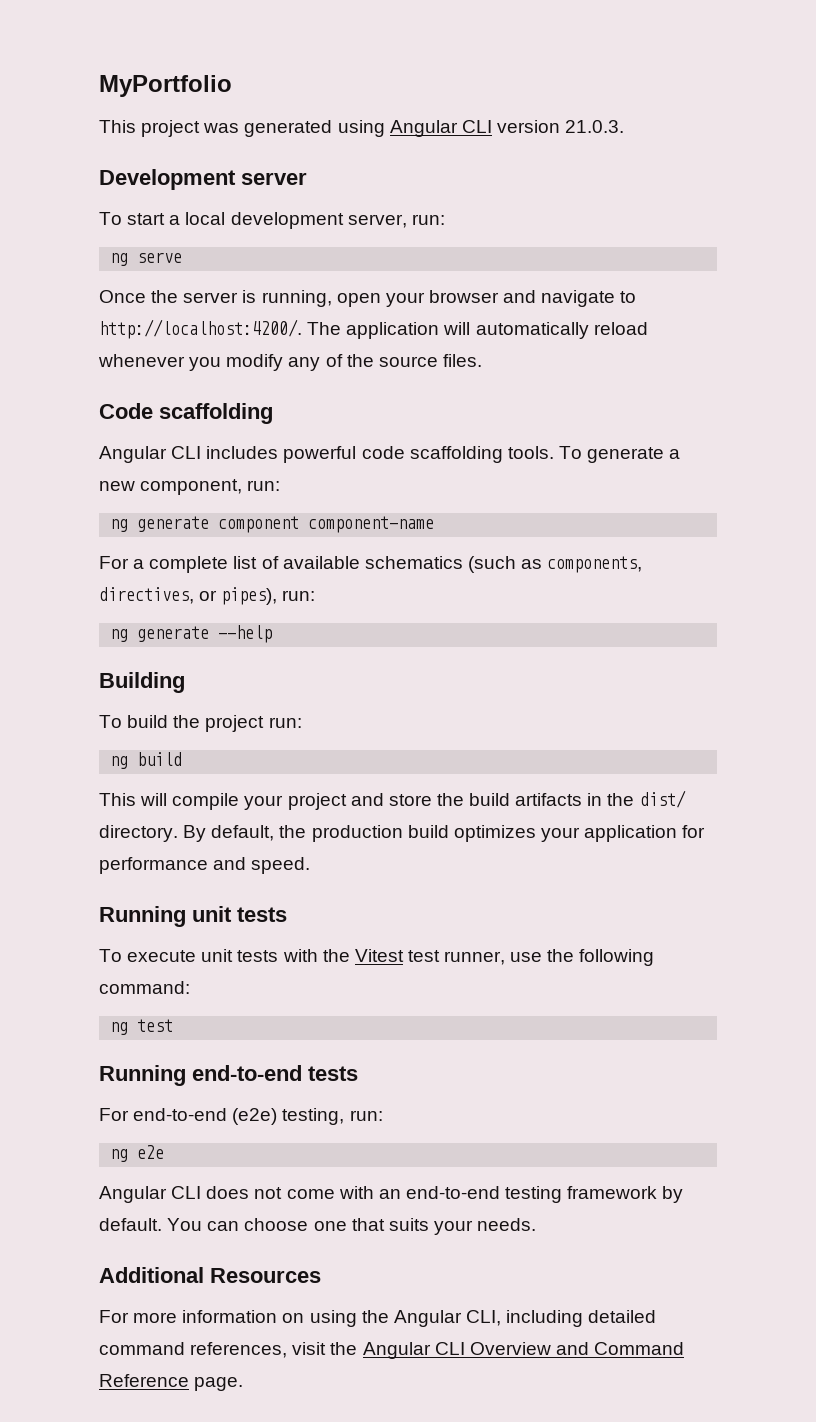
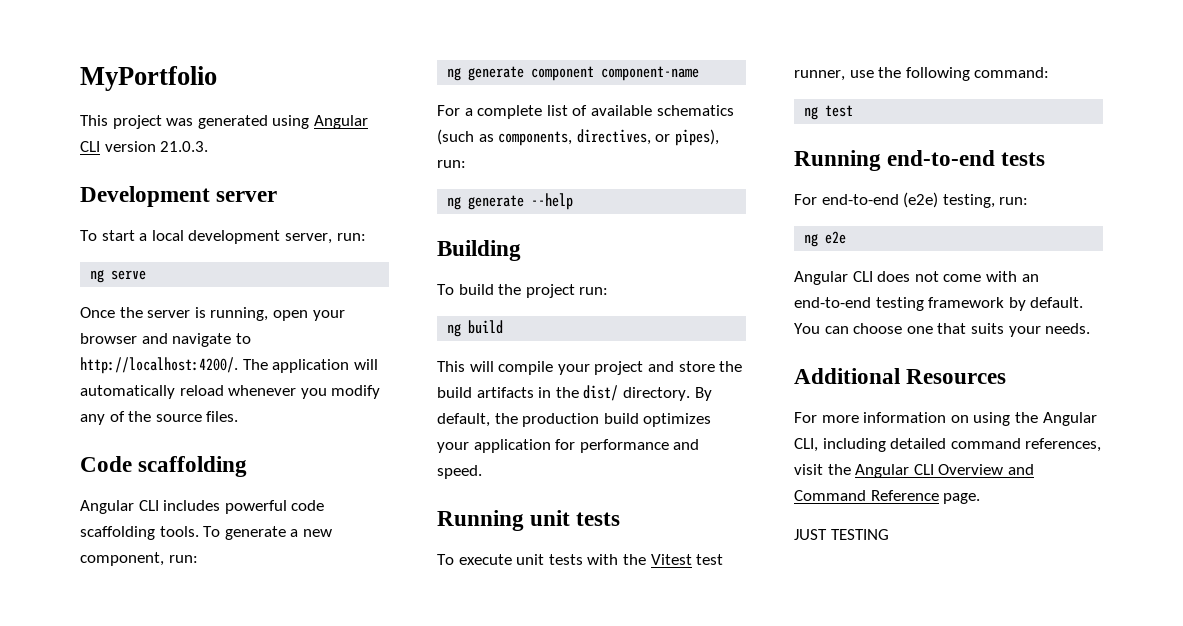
(244, 1384) none -> [794,529,889,540] // JUST TESTING

